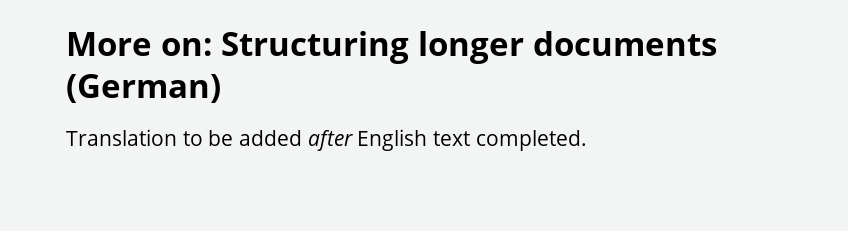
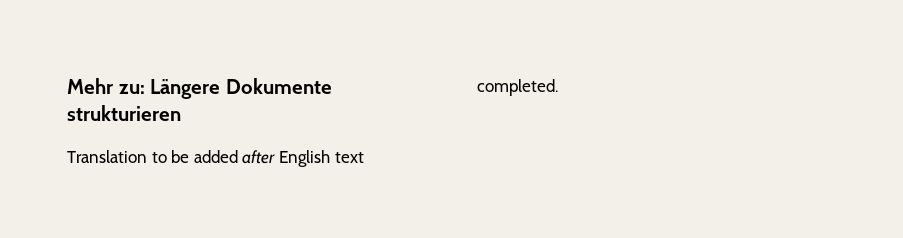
[66,31,717,64] [66,74,221,103] More on: Structuring longer documents (German) -> [67,78,332,99] [67,105,181,121] Mehr zu: Längere Dokumente strukturieren

